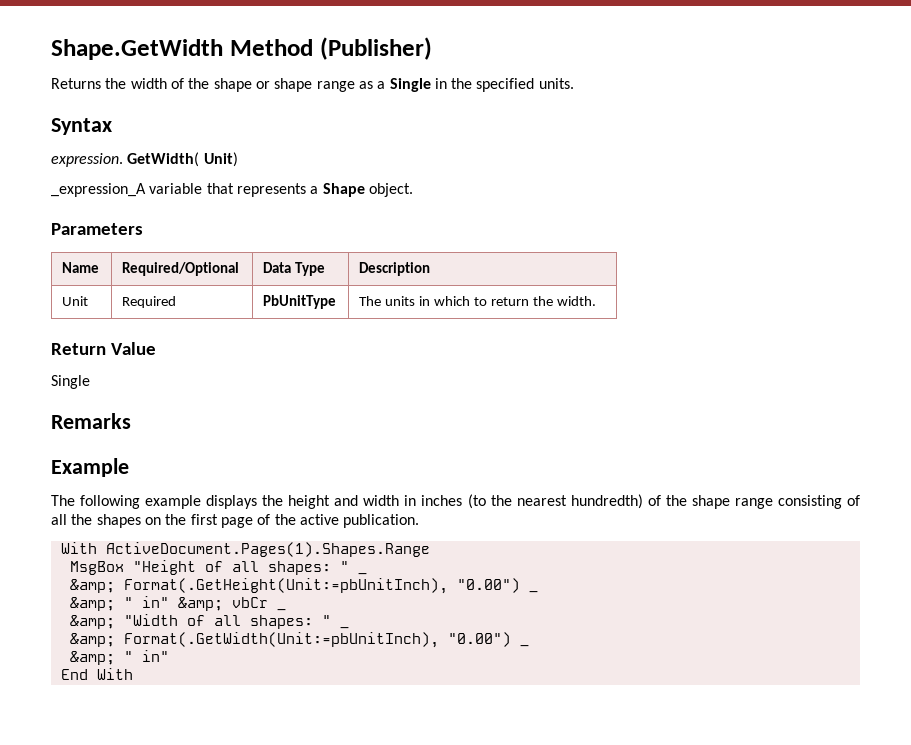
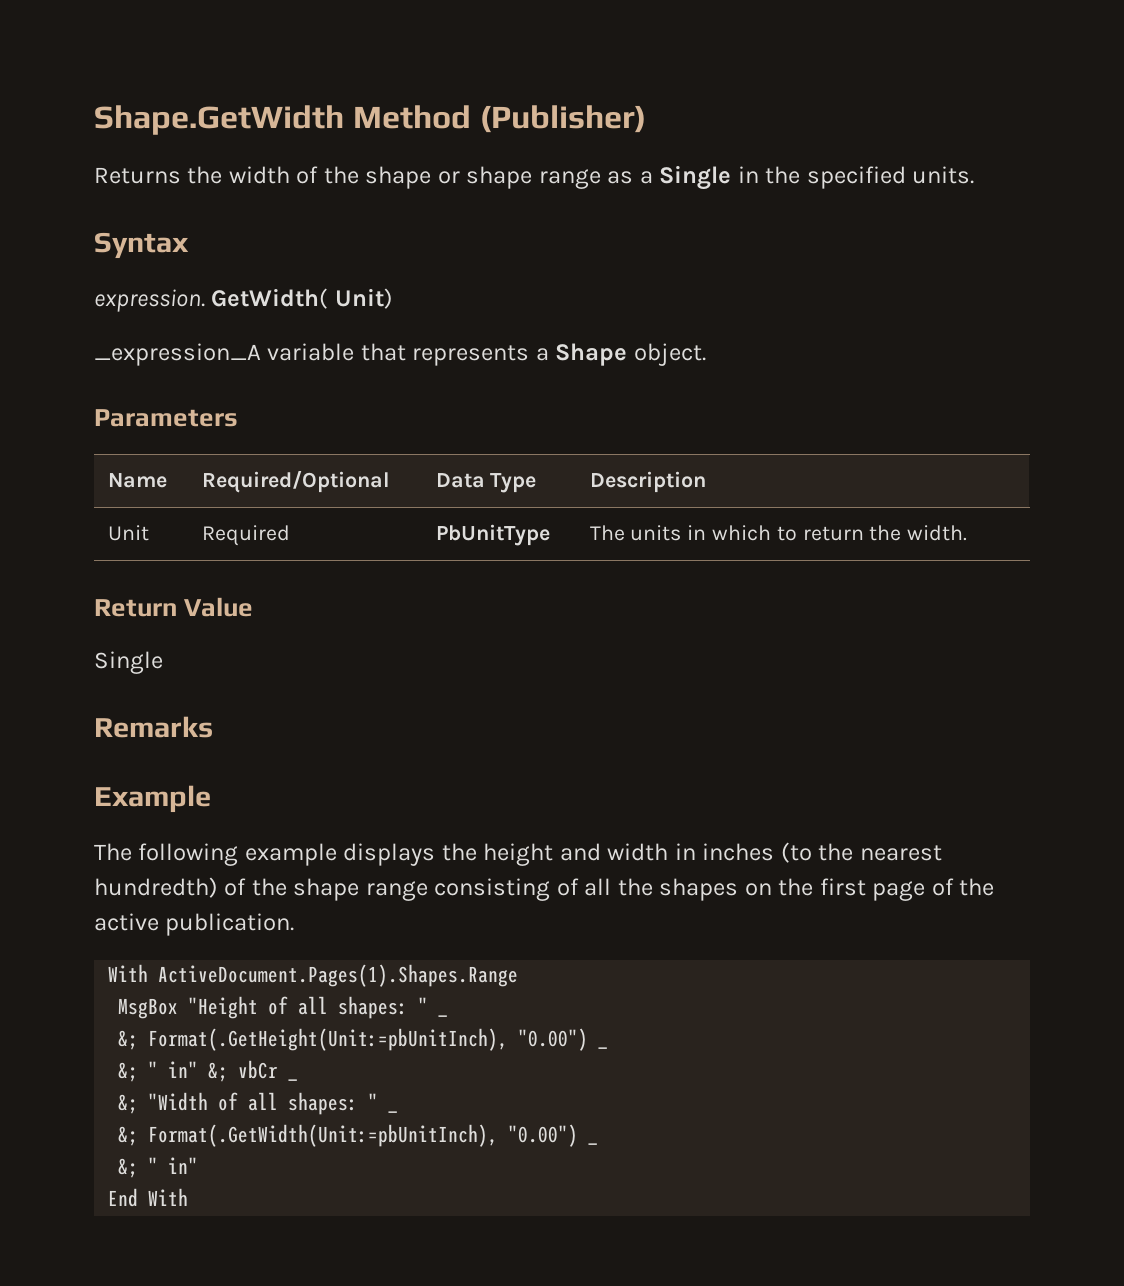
[69,579,115,593] &amp; -> [118,1030,139,1050] &;
[69,596,223,611] &amp; " in" &amp; -> [118,1061,229,1082] &; " in" &;
[69,615,115,629] &amp; -> [118,1094,139,1114] &;
[69,633,115,647] &amp; -> [118,1126,139,1146] &;
[69,651,115,665] &amp; -> [118,1158,139,1178] &;

